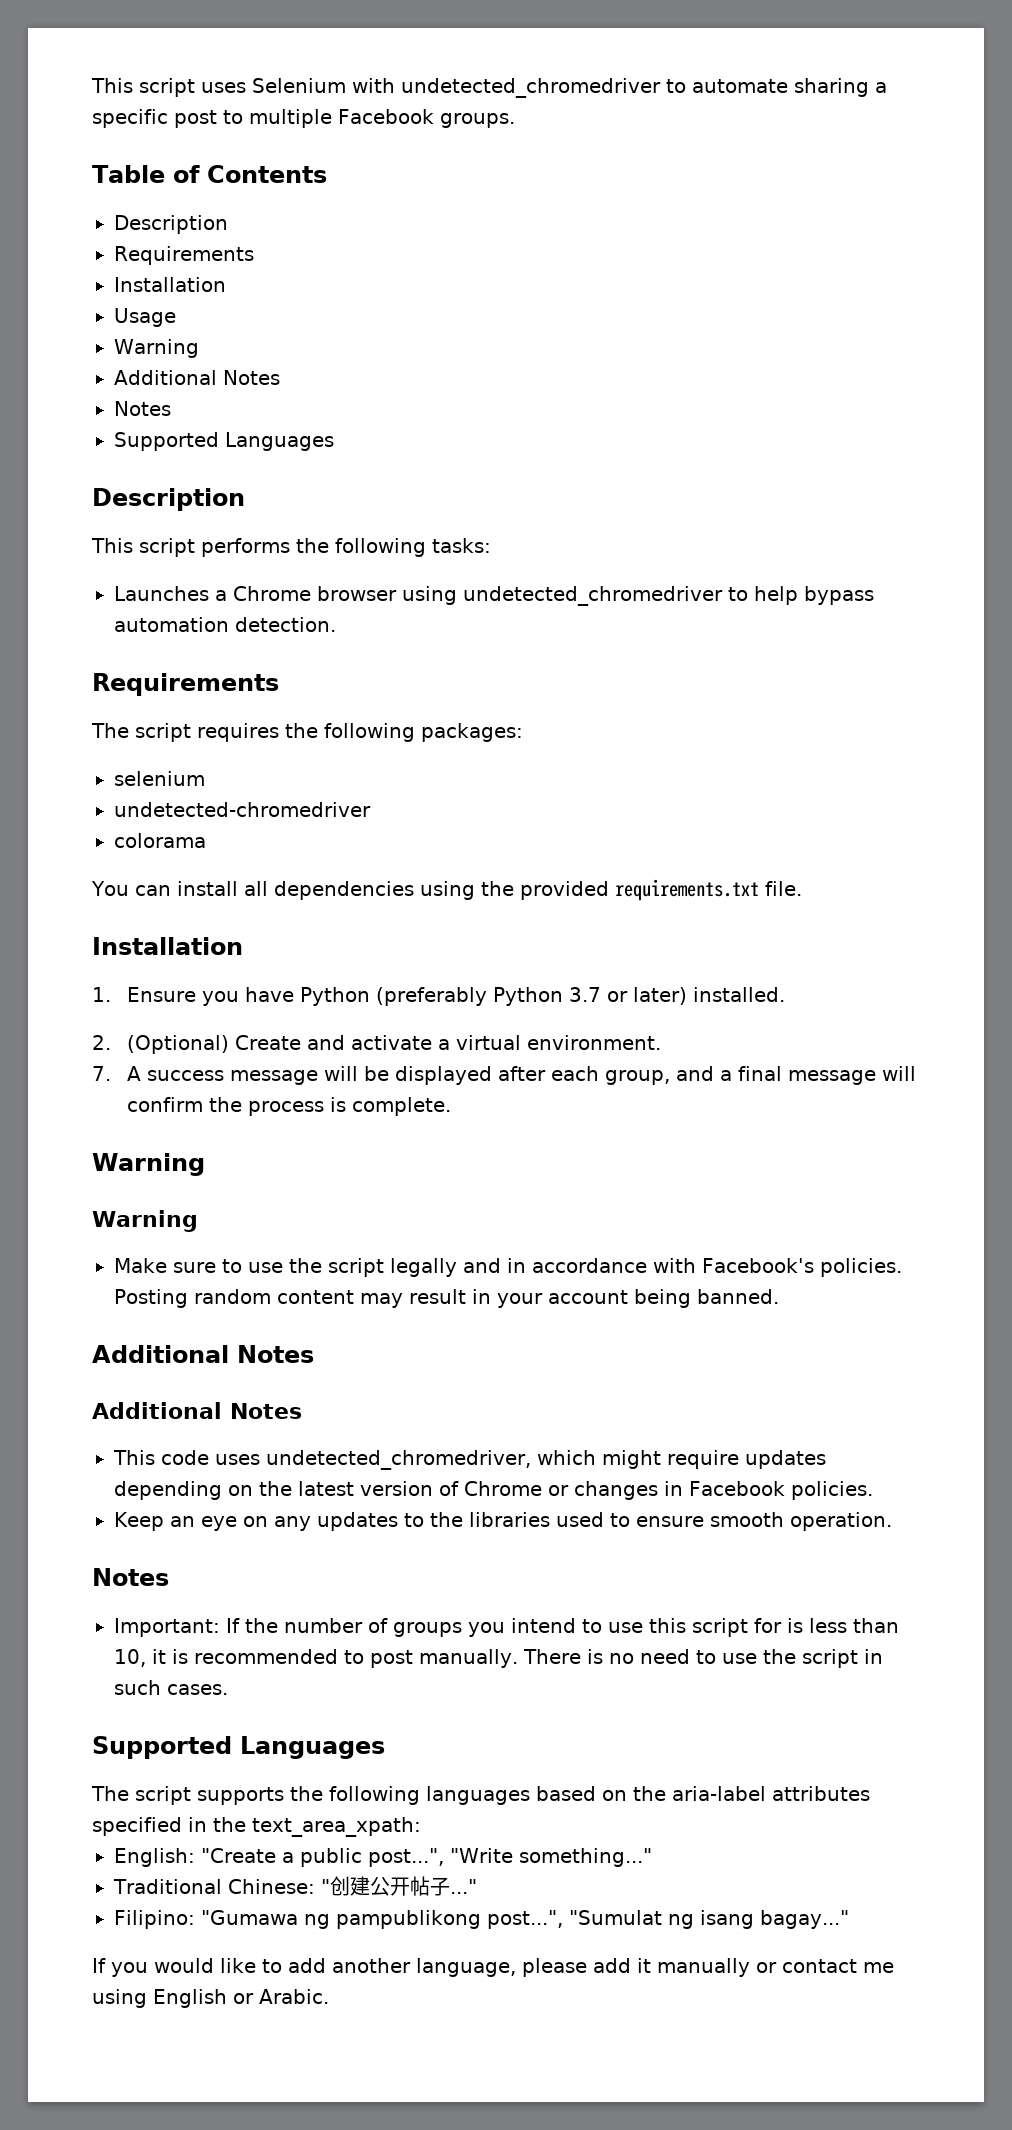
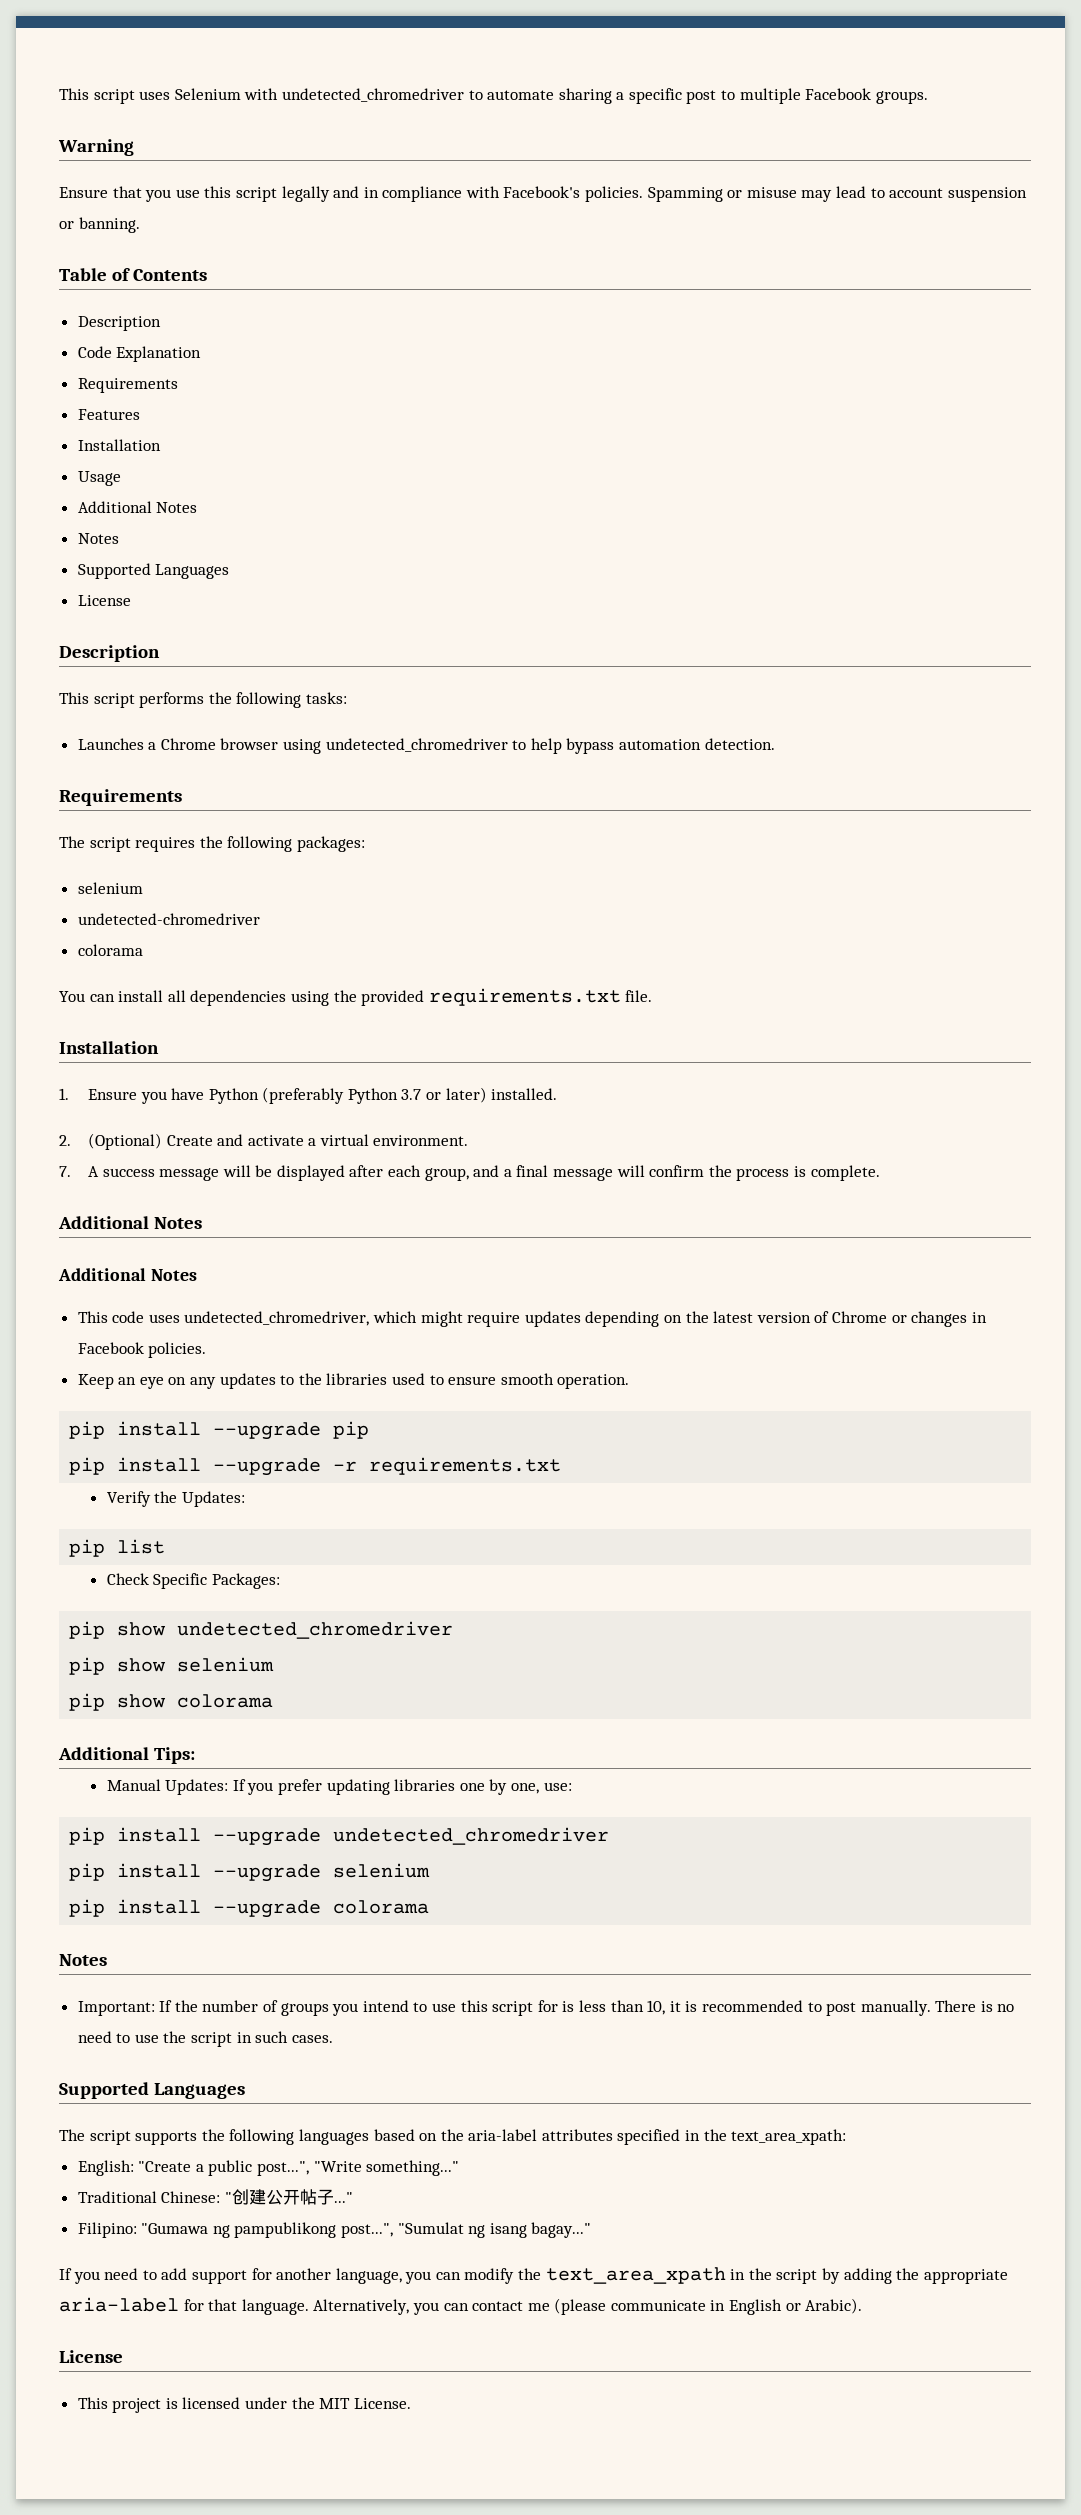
(515, 120) none -> [58,139,134,156] [59,186,1027,202] [59,217,140,233] // Warning // Ensure that you use this script legally and in compliance with Facebook's policies. Spamming or misuse may lead to account suspension or banning.
[114,246,254,265] // Requirements -> [77,346,202,362] [77,378,178,393] [77,409,140,420] // Code Explanation // Requirements // Features
[114,339,199,358] // Warning -> (121, 478) none
(334, 441) none -> [77,595,131,606] // License
[92,1153,205,1176] [92,1210,198,1232] [114,1258,902,1277] [114,1289,779,1308] // Warning // Warning // Make sure to use the script legally and in accordance with Facebook's policies. Posting random content may result in your account being banned. -> (880, 1173) none
(892, 1521) none -> [69,1421,370,1440] [69,1457,562,1476] [106,1491,245,1507] [69,1539,166,1557] [106,1573,280,1589] [69,1621,454,1639] [69,1657,275,1675] [69,1693,274,1711] [58,1747,195,1764] [106,1779,572,1795] [69,1827,610,1846] [69,1863,431,1882] [69,1899,430,1918] // pip install --upgrade pip // pip install --upgrade -r requirements.txt // Verify the Updates: // pip list // Check Specific Packages: // pip show undetected_chromedriver // pip show selenium // pip show colorama // Additional Tips: // Manual Updates: If you prefer updating libraries one by one, use: // pip install --upgrade undetected_chromedriver // pip install --upgrade selenium // pip install --upgrade colorama
[154,1958,894,1977] [92,1989,329,2008] would like to add another language, please add it manually or contact me using English or Arabic. -> [104,2267,1008,2284] [59,2297,863,2315] [59,2350,123,2363] [77,2397,411,2413] need to add support for another language, you can modify the text_area_xpath in the script by adding the appropriate aria-label for that language. Alternatively, you can contact me (please communicate in English or Arabic). // License // This project is licensed under the MIT License.

